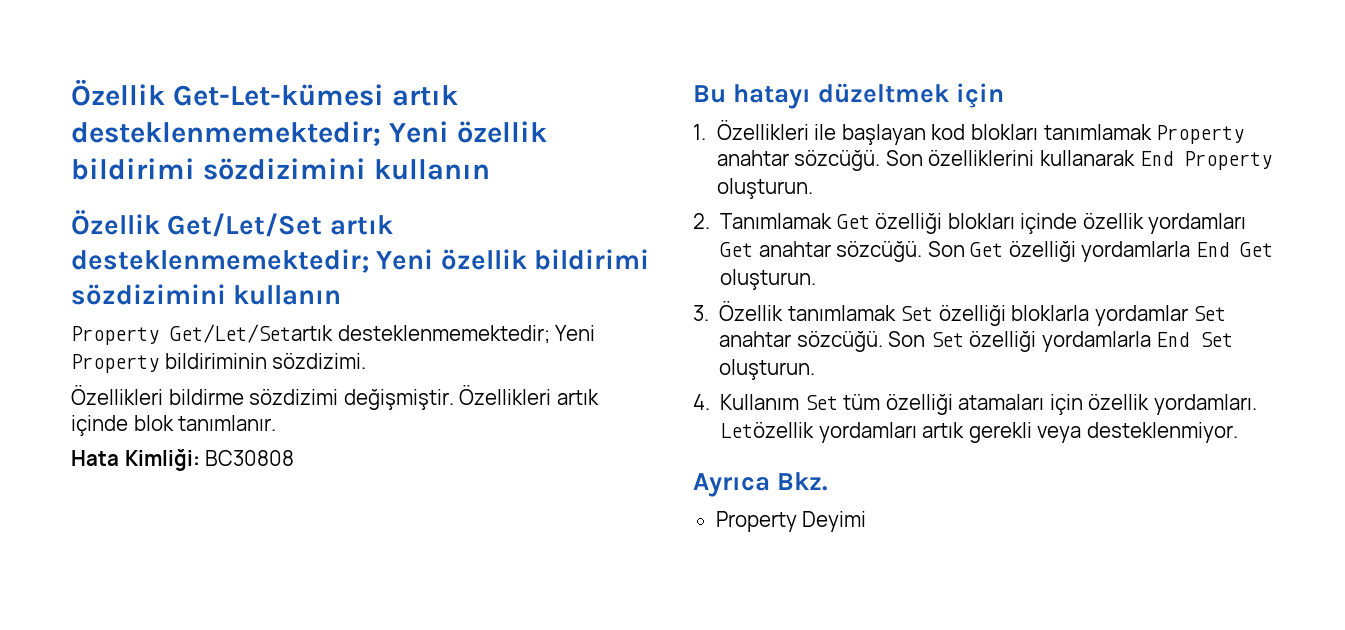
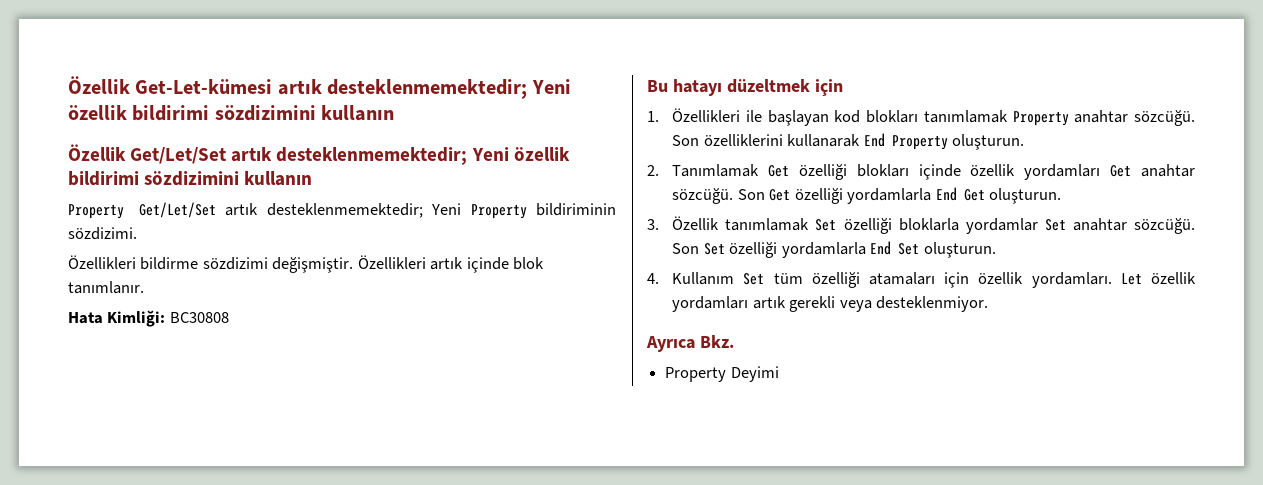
[170,324,333,343] Get/Let/Setartık -> [138,202,259,218] Get/Let/Set artık
[720,422,815,438] Letözellik -> [1120,272,1196,285] Let özellik

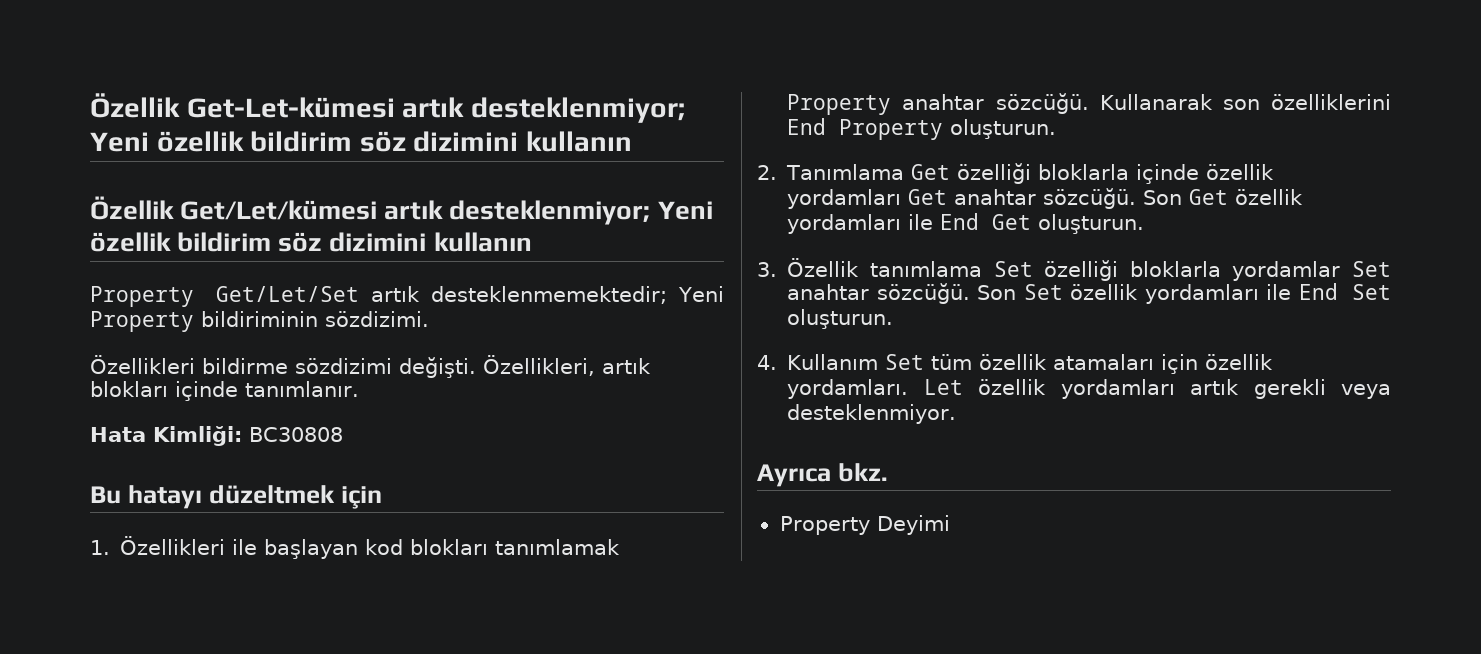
[327,79,571,99] [68,105,316,121] desteklenmemektedir; Yeni özellik bildirimi sözdizimini -> [470,97,685,123] [90,131,519,152] desteklenmiyor; Yeni özellik bildirim söz dizimini
[130,147,570,165] [68,171,240,186] Get/Let/Set artık desteklenmemektedir; Yeni özellik bildirimi sözdizimini -> [180,200,713,225] [90,232,427,252] Get/Let/kümesi artık desteklenmiyor; Yeni özellik bildirim söz dizimini
[272,255,545,273] değişmiştir. Özellikleri artık içinde blok -> [399,355,651,378] [90,381,238,401] değişti. Özellikleri, artık blokları içinde
[672,134,861,147] Son özelliklerini kullanarak -> [1099,94,1391,110] Kullanarak son özelliklerini
[672,163,909,180] Tanımlamak Get özelliği blokları -> [786,163,1130,184] Tanımlama Get özelliği bloklarla
[794,187,932,204] özelliği yordamlarla -> [1235,189,1304,205] [787,214,934,234] özellik yordamları ile
[725,218,810,231] tanımlamak -> [869,261,982,277] tanımlama
[729,241,866,258] özelliği yordamlarla -> [1070,284,1292,304] özellik yordamları ile
[811,271,860,288] özelliği -> [979,354,1048,370] özellik
[699,335,734,348] Bkz. -> [837,463,888,482] bkz.

